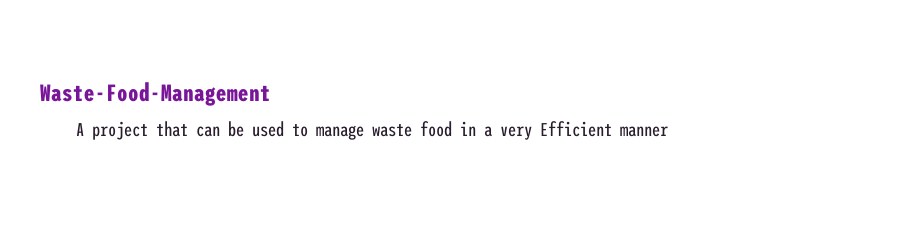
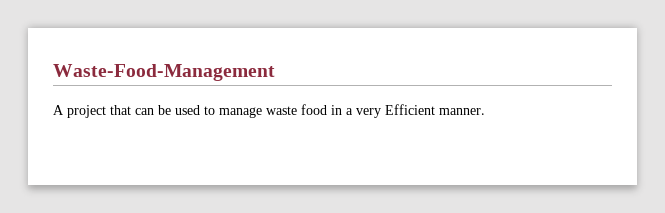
[620,126,669,137] manner -> [439,108,485,115] manner.

